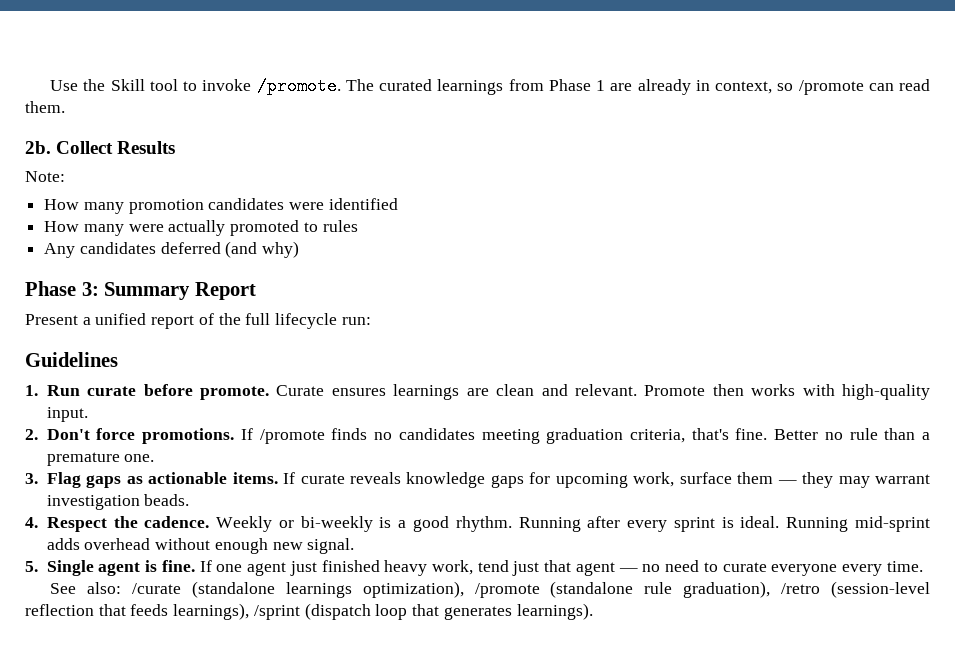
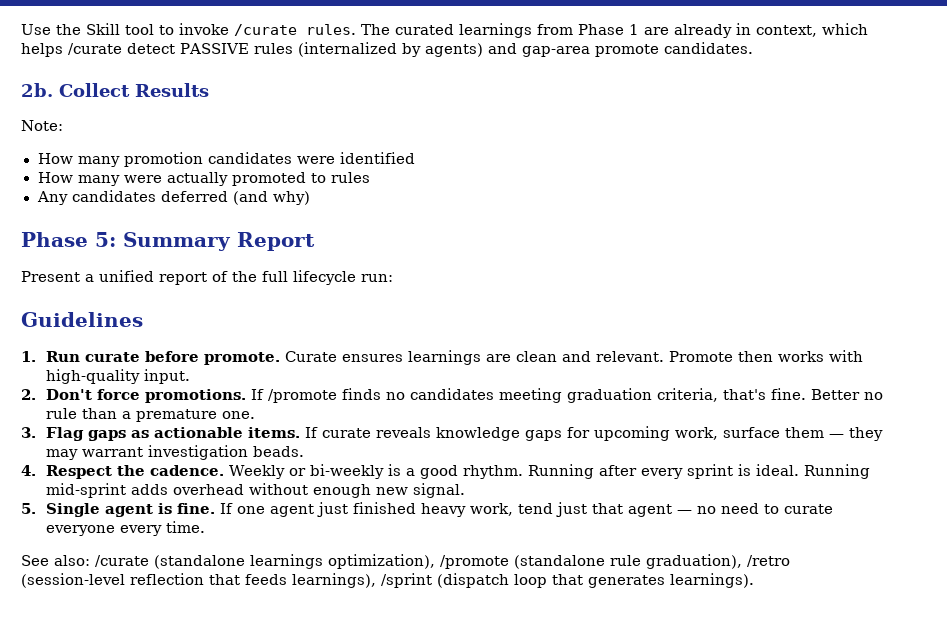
[256,77,341,95] /promote. -> [234,24,356,36] /curate rules.
[777,79,931,95] [25,101,65,113] so /promote can read them. -> [822,23,868,35] [21,42,753,57] which helps /curate detect PASSIVE rules (internalized by agents) and gap-area promote candidates.
[81,282,99,296] 3: -> [95,232,116,247] 5:

